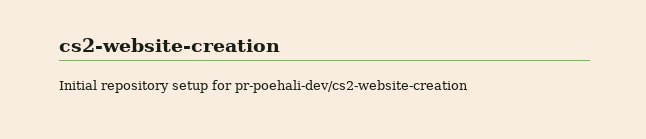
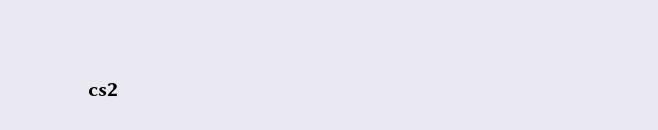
[59,38,280,52] [59,80,468,93] cs2-website-creation // Initial repository setup for pr-poehali-dev/cs2-website-creation -> [88,83,118,97] cs2

